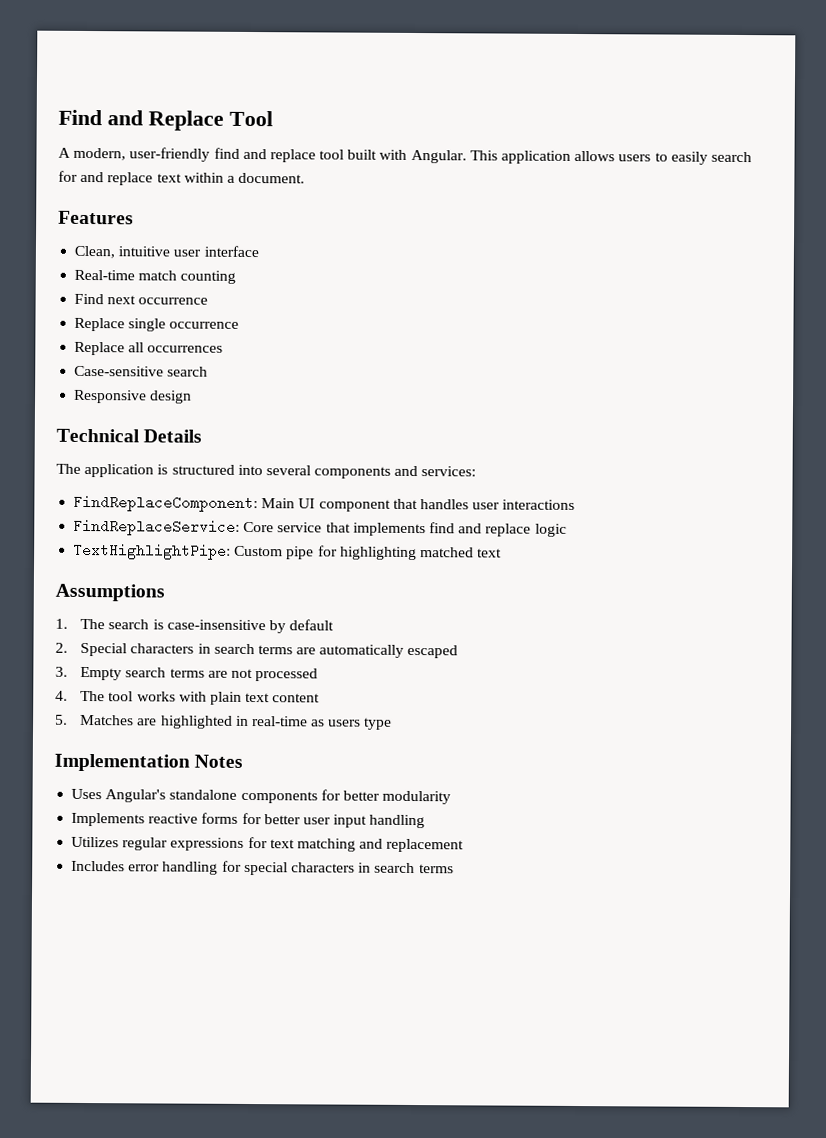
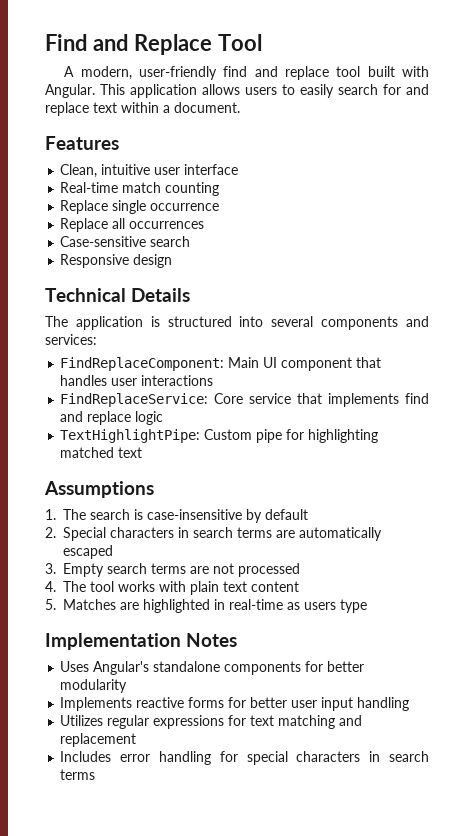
[74,293,209,305] // Find next occurrence -> (220, 189) none

